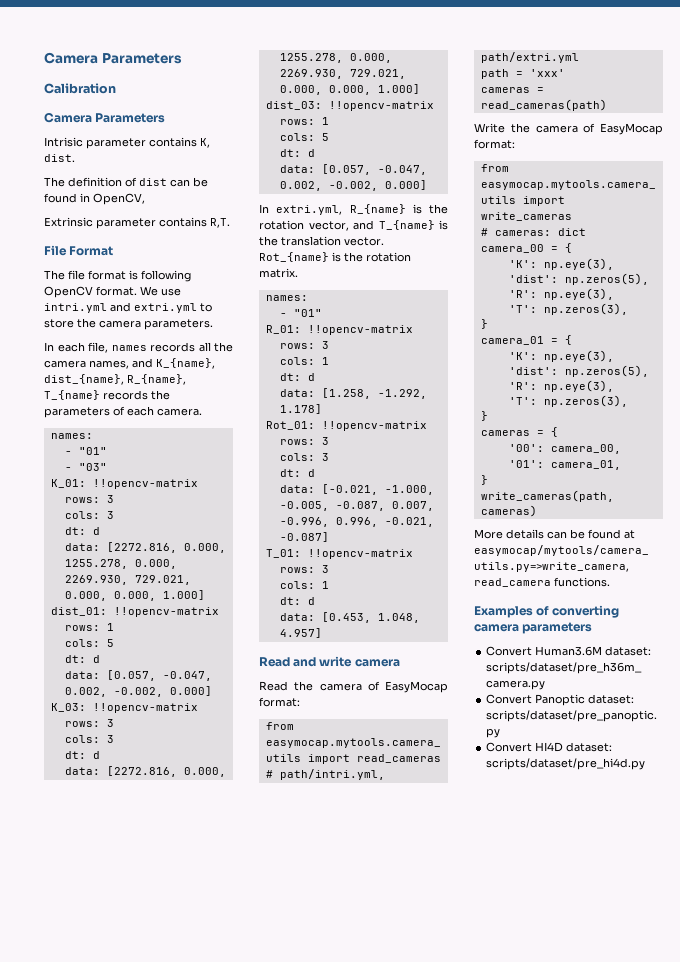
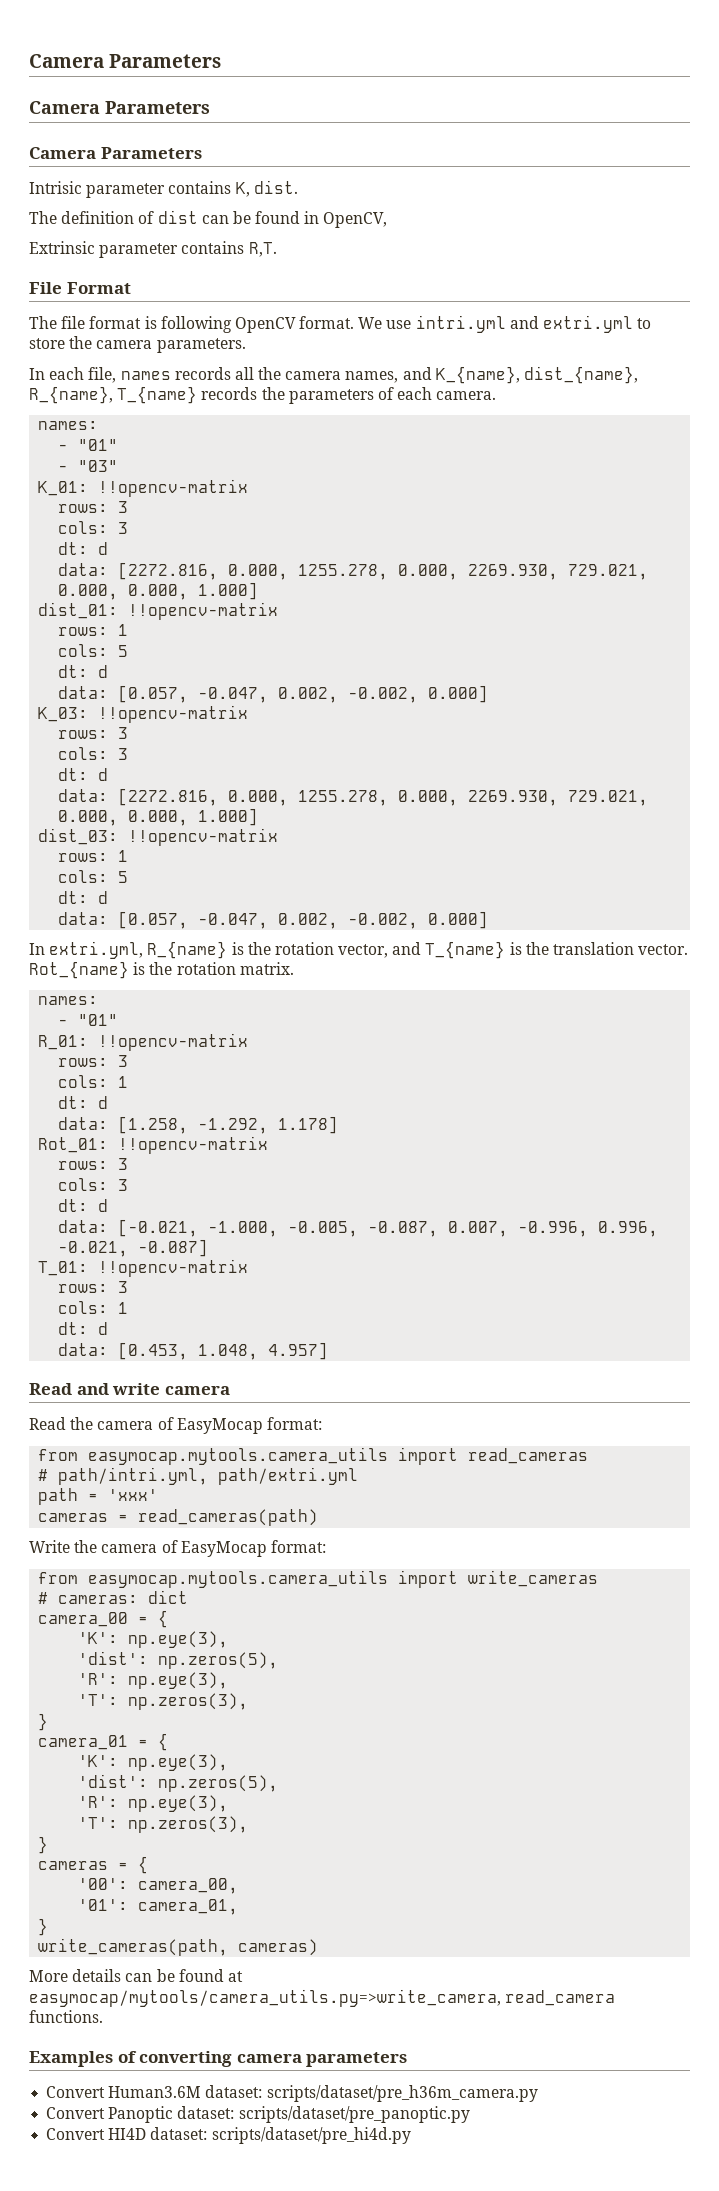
[44,52,182,64] [44,83,116,94] Camera Parameters // Calibration -> [29,54,222,68] [29,101,210,114] Camera Parameters // Camera Parameters

